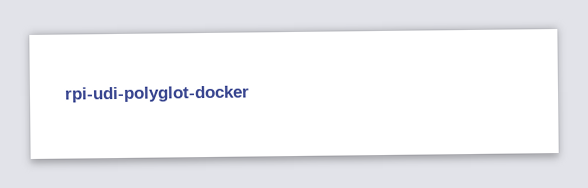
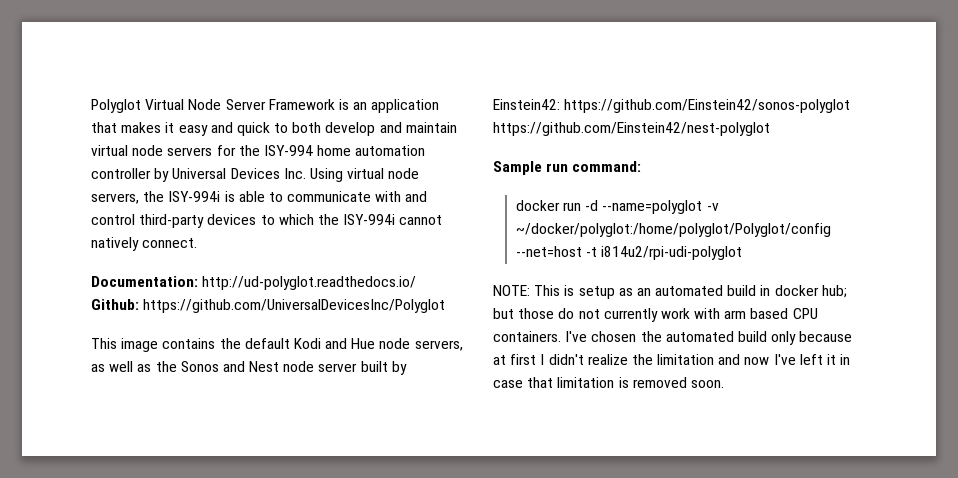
[64,85,250,103] rpi-udi-polyglot-docker -> [91,99,440,113] [91,122,457,136] [91,145,426,156] [91,168,420,182] [91,191,428,204] [91,214,443,228] [91,237,198,251] [91,276,417,290] [91,299,446,313] [91,338,463,352] [91,361,407,375] [493,99,851,113] [493,122,770,136] [493,161,642,175] [515,200,719,214] [515,223,831,237] [515,246,743,260] [493,285,847,299] [493,308,818,322] [493,331,853,345] [493,354,851,365] [493,377,724,388] Polyglot Virtual Node Server Framework is an application that makes it easy and quick to both develop and maintain virtual node servers for the ISY-994 home automation controller by Universal Devices Inc. Using virtual node servers, the ISY-994i is able to communicate with and control third-party devices to which the ISY-994i cannot natively connect. // Documentation: http://ud-polyglot.readthedocs.io/ Github: https://github.com/UniversalDevicesInc/Polyglot // This image contains the default Kodi and Hue node servers, as well as the Sonos and Nest node server built by Einstein42: https://github.com/Einstein42/sonos-polyglot https://github.com/Einstein42/nest-polyglot // Sample run command: // docker run -d --name=polyglot -v ~/docker/polyglot:/home/polyglot/Polyglot/config --net=host -t i814u2/rpi-udi-polyglot // NOTE: This is setup as an automated build in docker hub; but those do not currently work with arm based CPU containers. I've chosen the automated build only because at first I didn't realize the limitation and now I've left it in case that limitation is removed soon.

